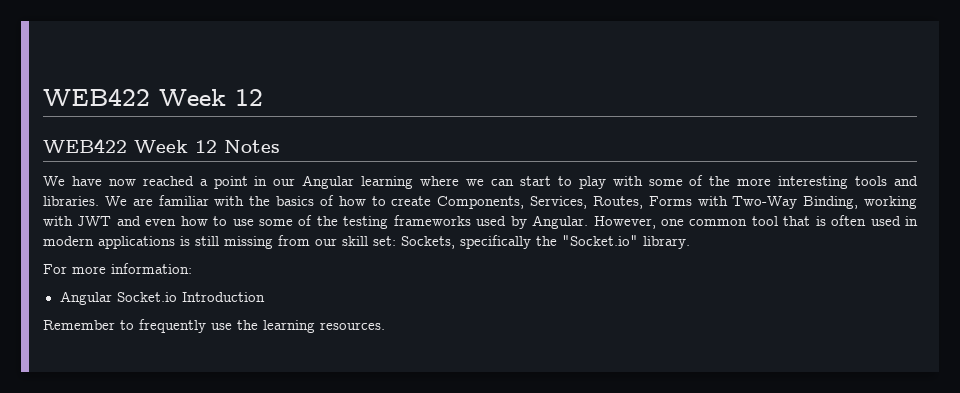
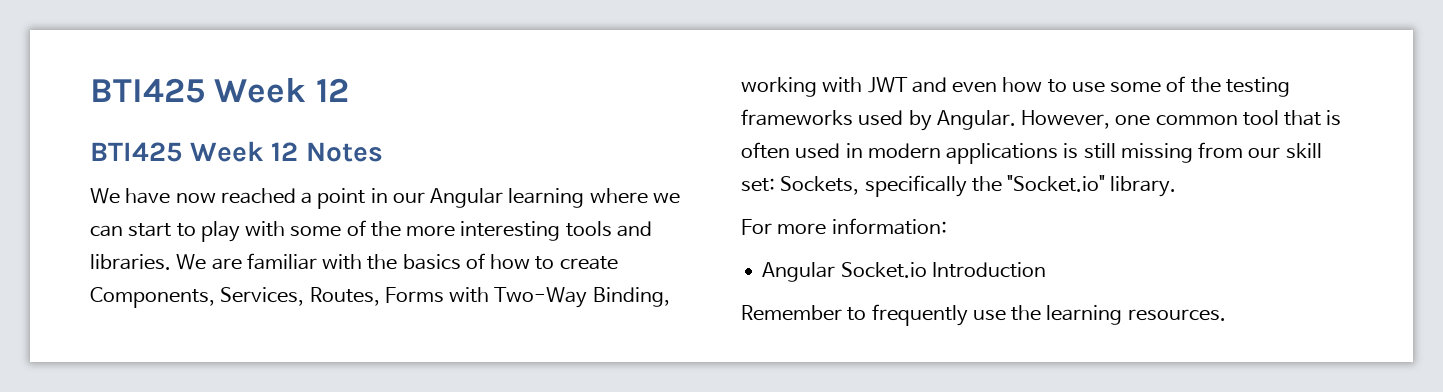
[43,88,150,106] WEB422 -> [90,78,205,103] BTI425
[43,138,127,153] WEB422 -> [90,142,182,162] BTI425

